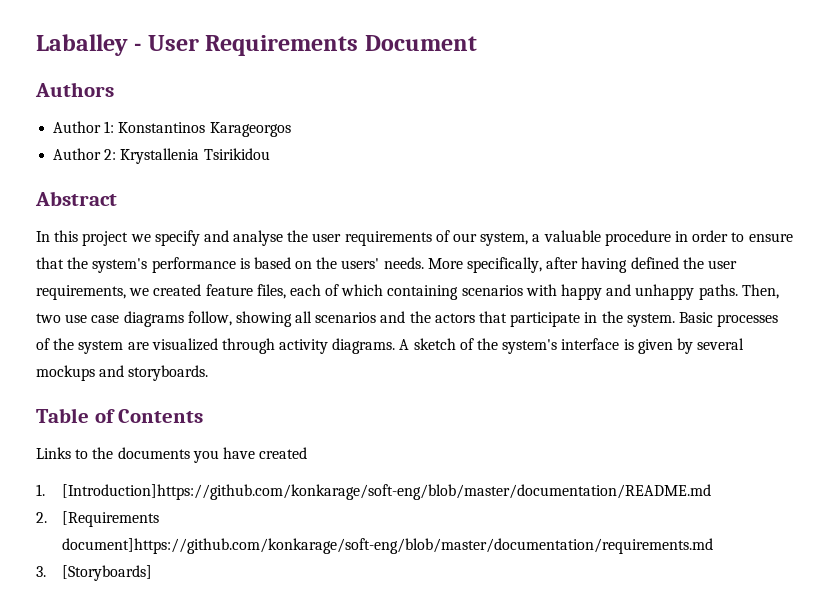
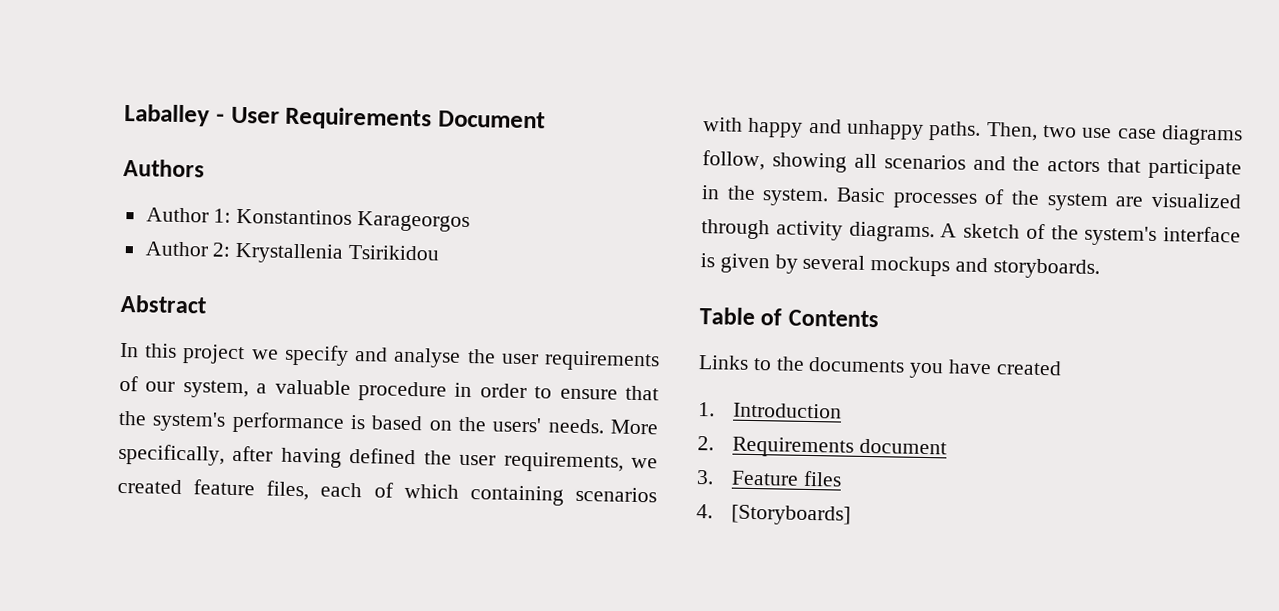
[62,484,712,500] [Introduction]https://github.com/konkarage/soft-eng/blob/master/documentation/README.md -> [732,402,842,419] Introduction
[62,511,160,527] [62,538,714,554] [36,566,46,577] [Requirements document]https://github.com/konkarage/soft-eng/blob/master/documentation/requirements.md // 3. -> [731,436,947,458] [696,470,842,487] [696,504,713,519] Requirements document // 3. Feature files // 4.

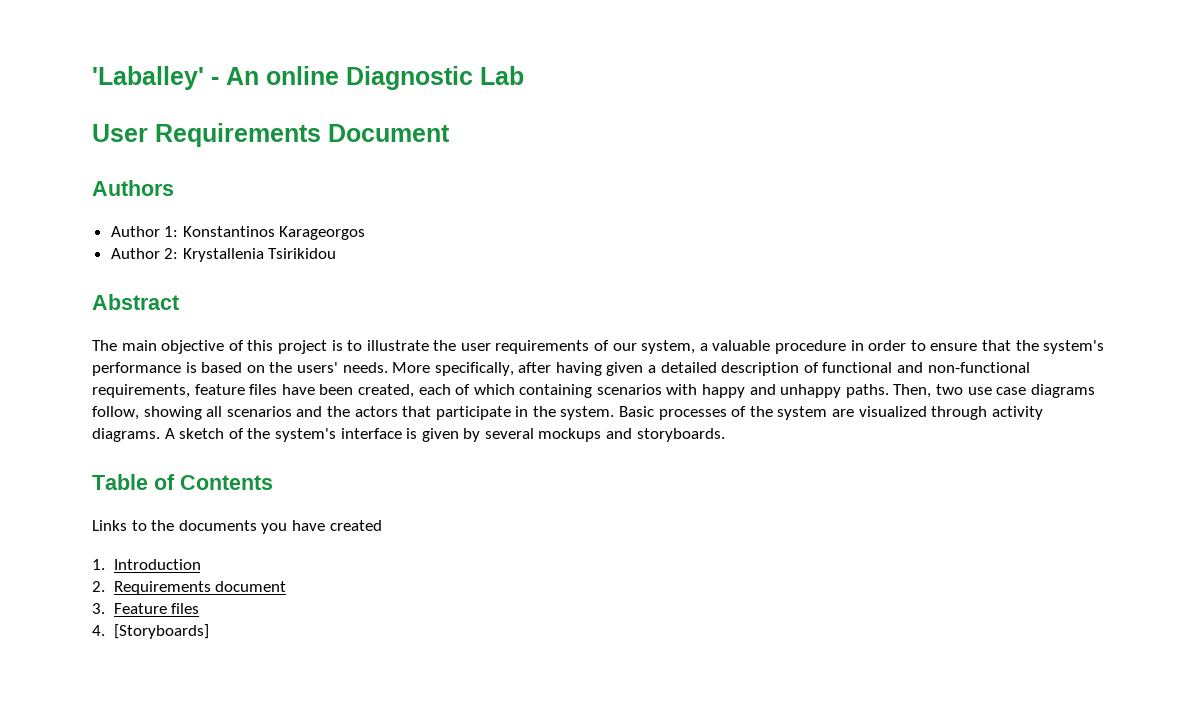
[124,103,225,127] Laballey - -> [92,66,524,90] 'Laballey' - An online Diagnostic Lab //
[120,342,462,368] In this project we specify and analyse -> [92,340,429,354] The main objective of this project is to illustrate
[349,447,659,473] [117,478,310,501] defined the user requirements, we created feature files, -> [606,362,1030,376] [92,384,414,398] given a detailed description of functional and non-functional requirements, feature files have been created,

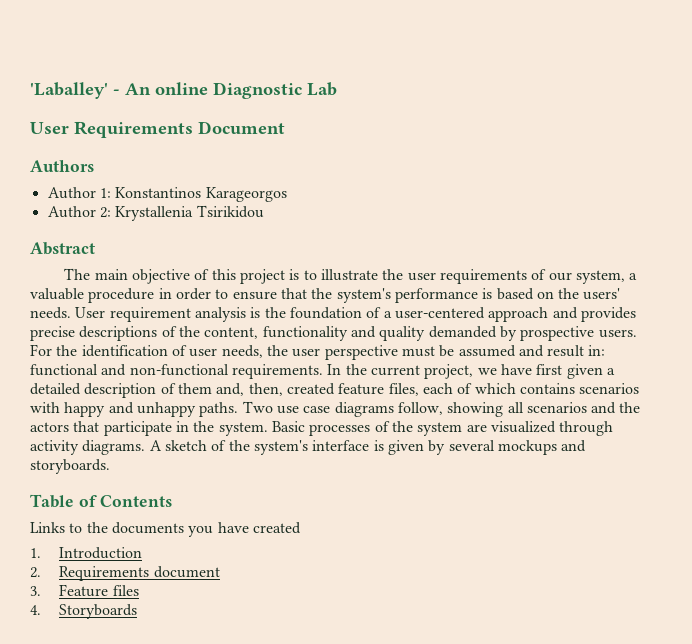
[392,362,602,376] More specifically, after having -> [75,307,636,322] [30,326,637,341] [30,344,606,360] [30,364,563,379] User requirement analysis is the foundation of a user-centered approach and provides precise descriptions of the content, functionality and quality demanded by prospective users. For the identification of user needs, the user perspective must be assumed and result in: functional and non-functional requirements. In the current project, we have first
[822,362,1030,373] [92,384,414,398] functional and non-functional requirements, feature files have been created, -> [177,383,419,396] them and, then, created feature files,
[519,384,593,398] containing -> [519,383,575,394] contains
[893,384,964,398] Then, two -> [242,401,273,413] Two
[113,624,209,639] [Storyboards] -> [59,604,138,619] Storyboards

